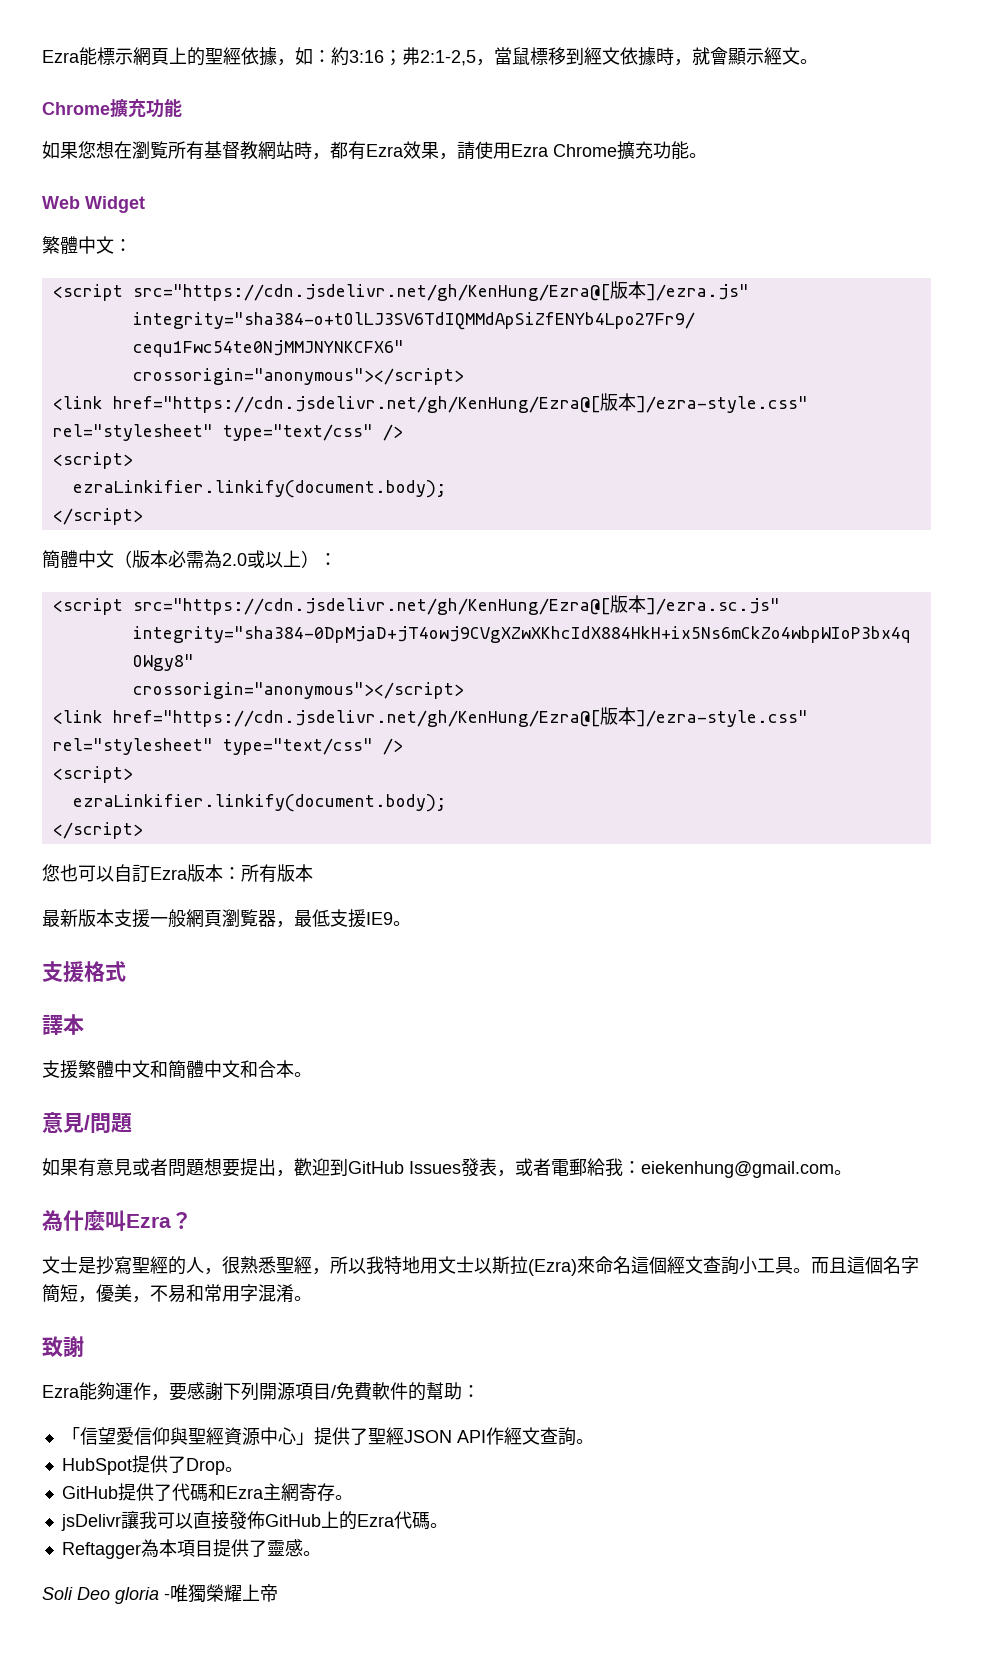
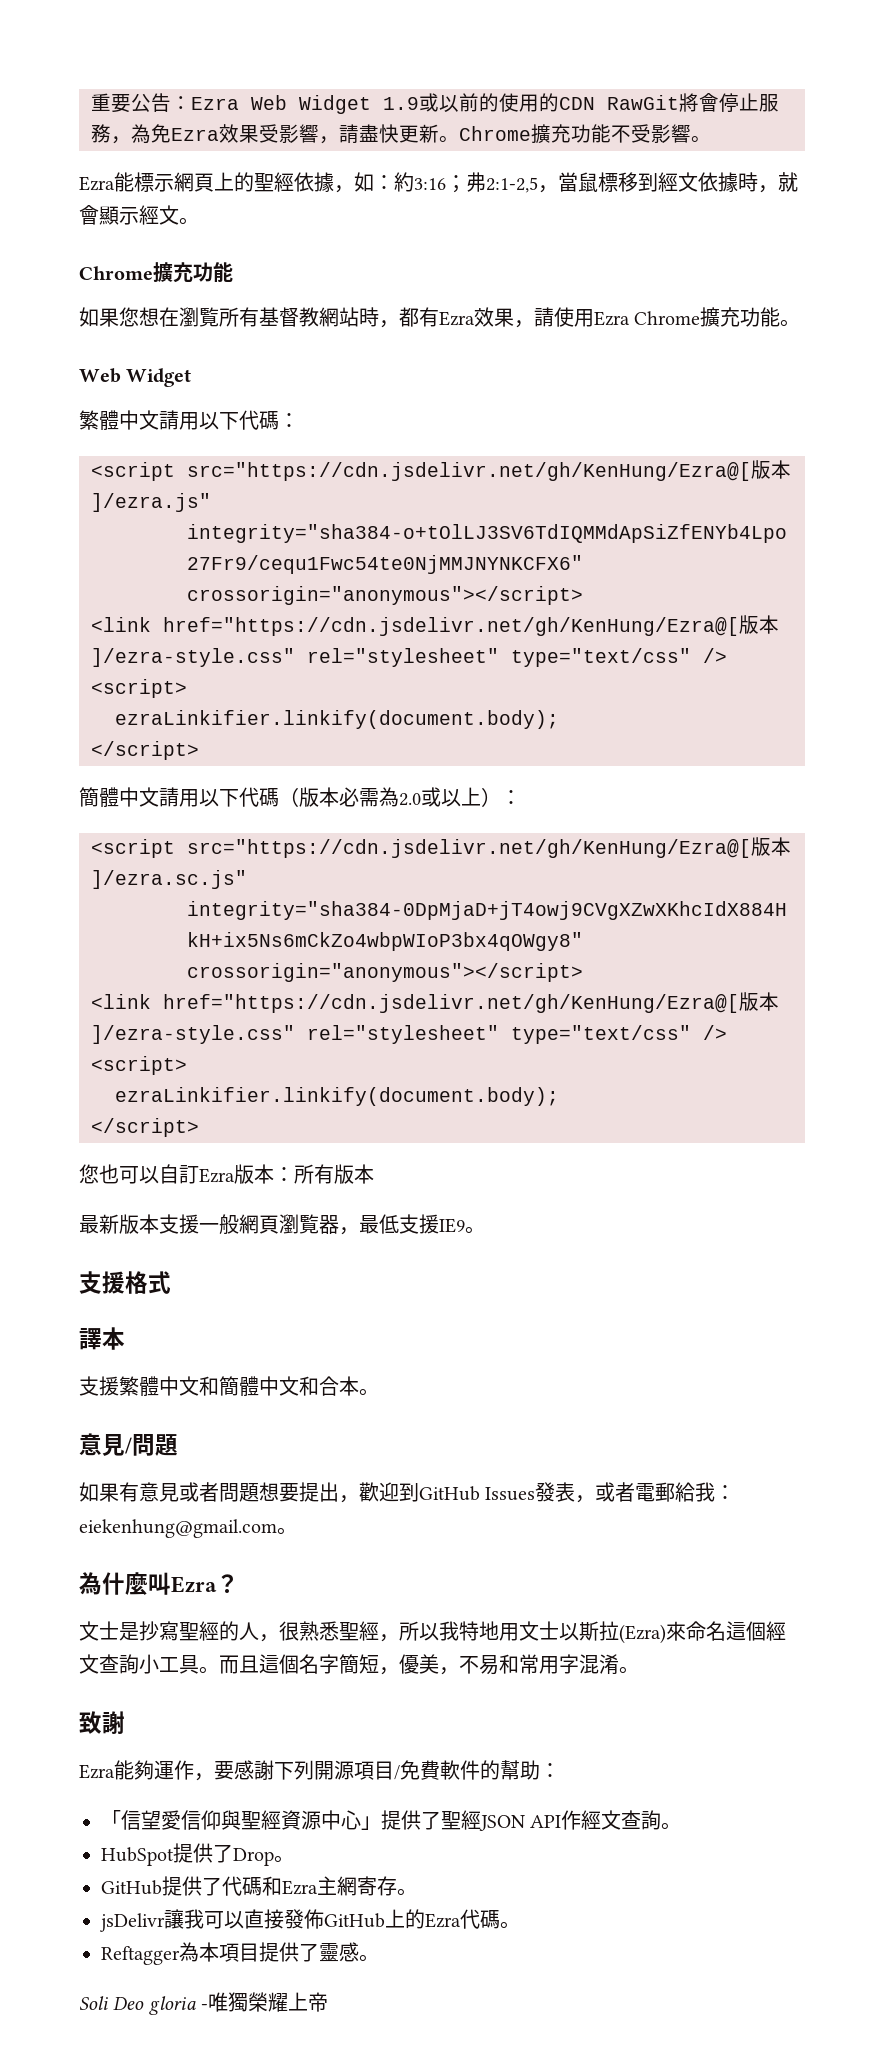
(42, 56) none -> [91,93,779,114] [91,124,711,144] 重要公告：Ezra Web Widget 1.9或以前的使用的CDN RawGit將會停止服務，為免Ezra效果受影響，請盡快更新。Chrome擴充功能不受影響。 //
(114, 245) none -> [159,410,279,430] 請用以下代碼
(114, 559) none -> [159,787,279,807] 請用以下代碼

